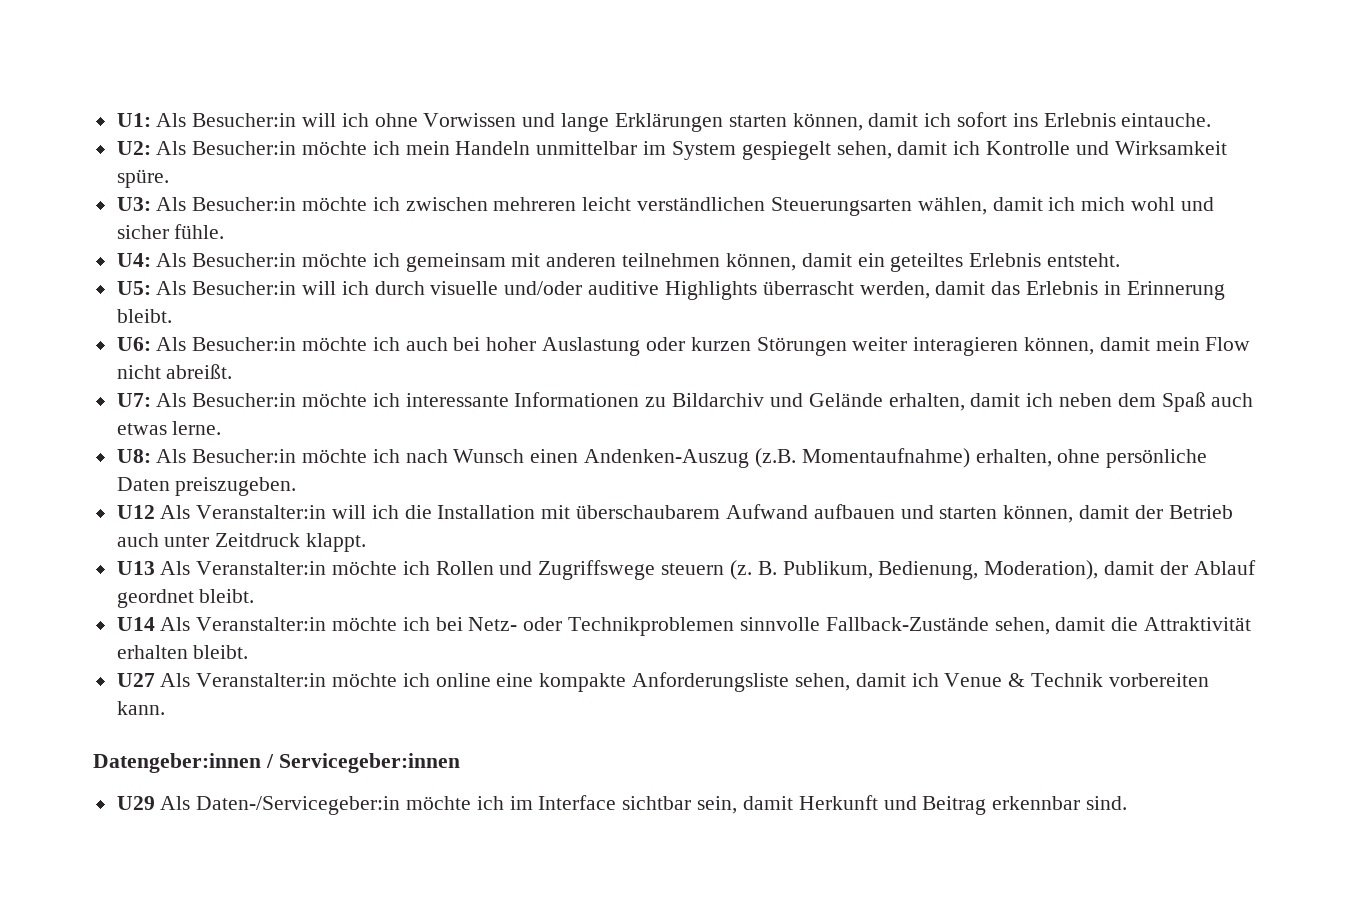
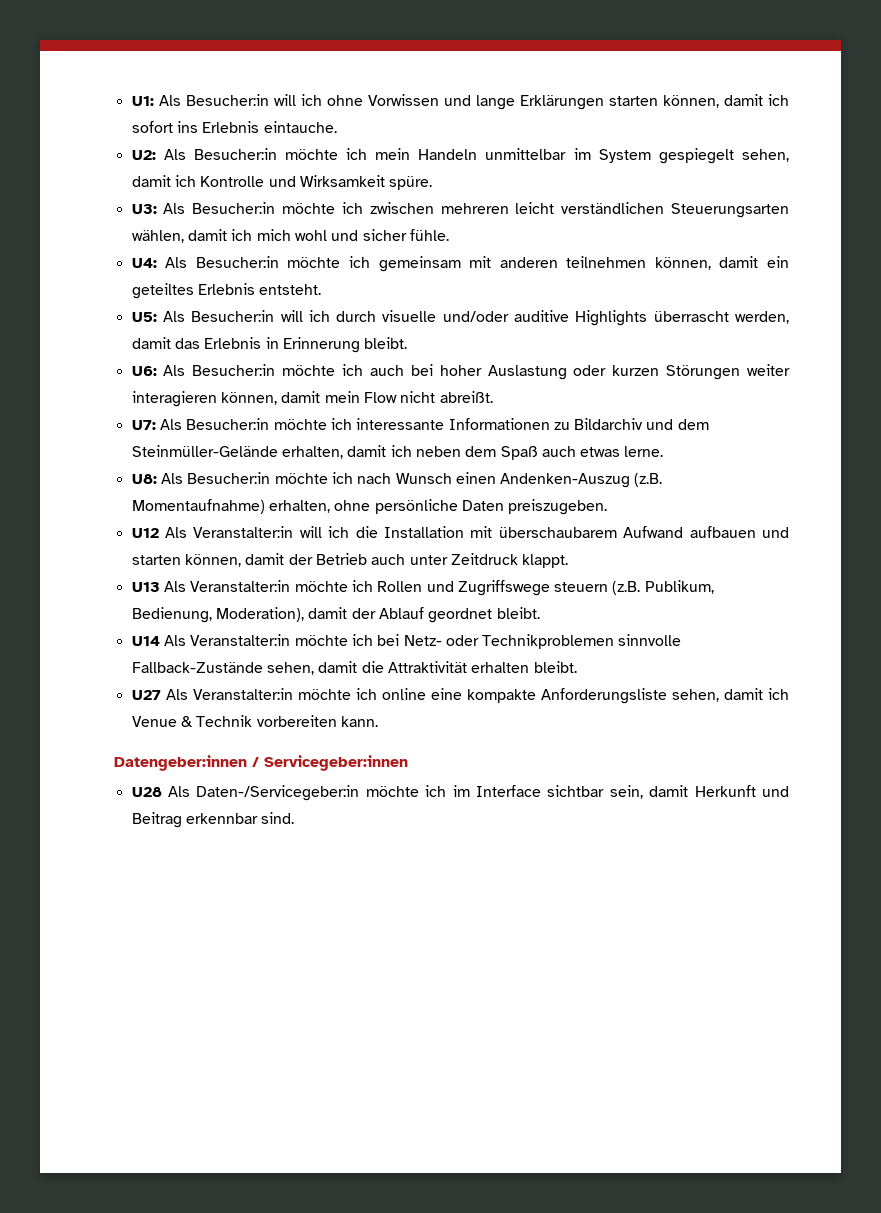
[808,393,883,407] Gelände -> [677,419,709,430] [131,445,278,457] dem Steinmüller-Gelände
[729,560,777,580] (z. B. -> [612,581,641,595] (z.B.
[116,796,155,810] U29 -> [131,787,162,797] U28

